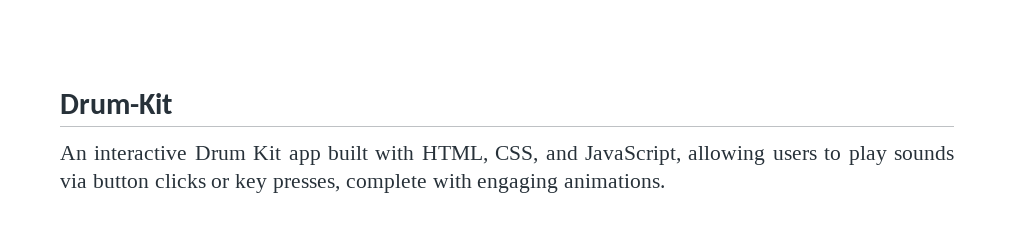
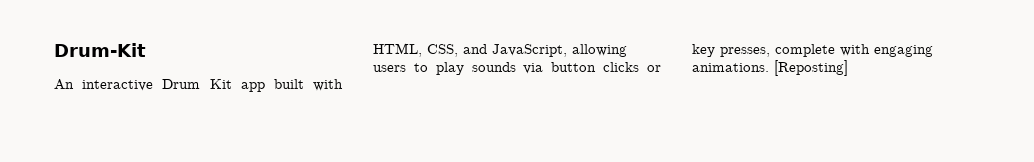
(666, 181) none -> [774,60,848,76] [Reposting]

